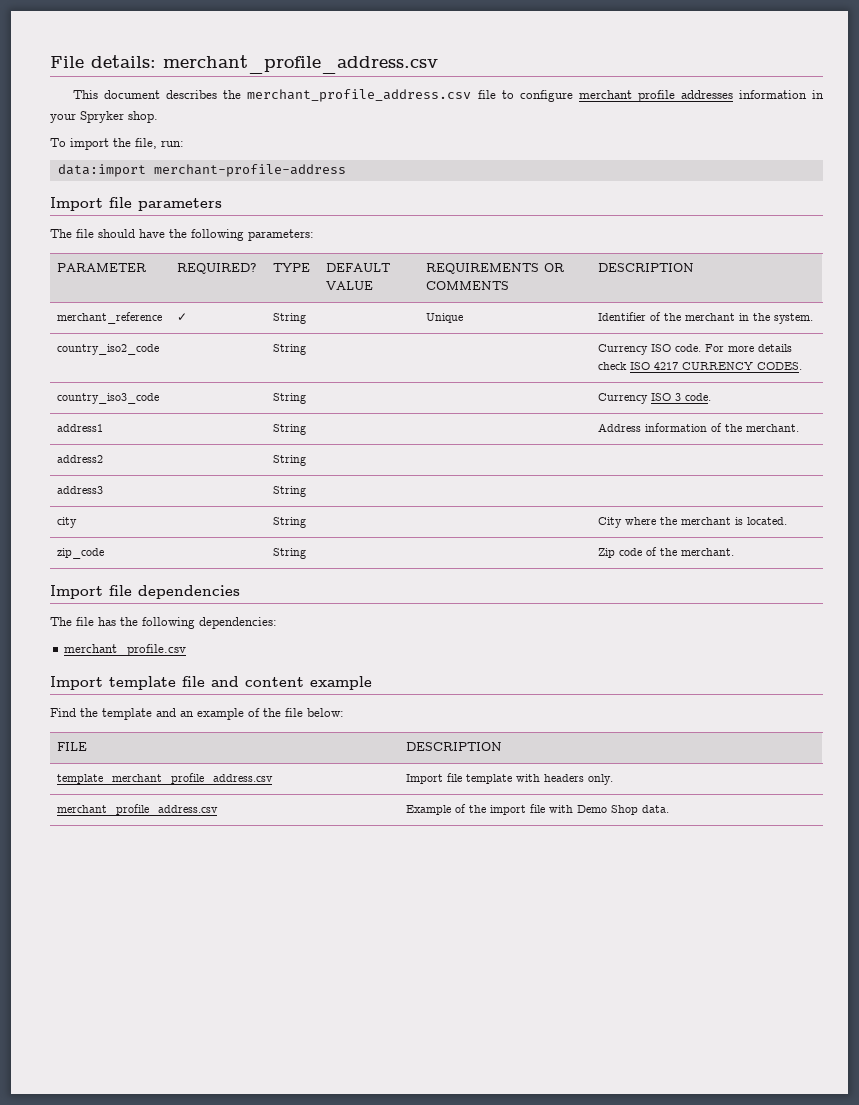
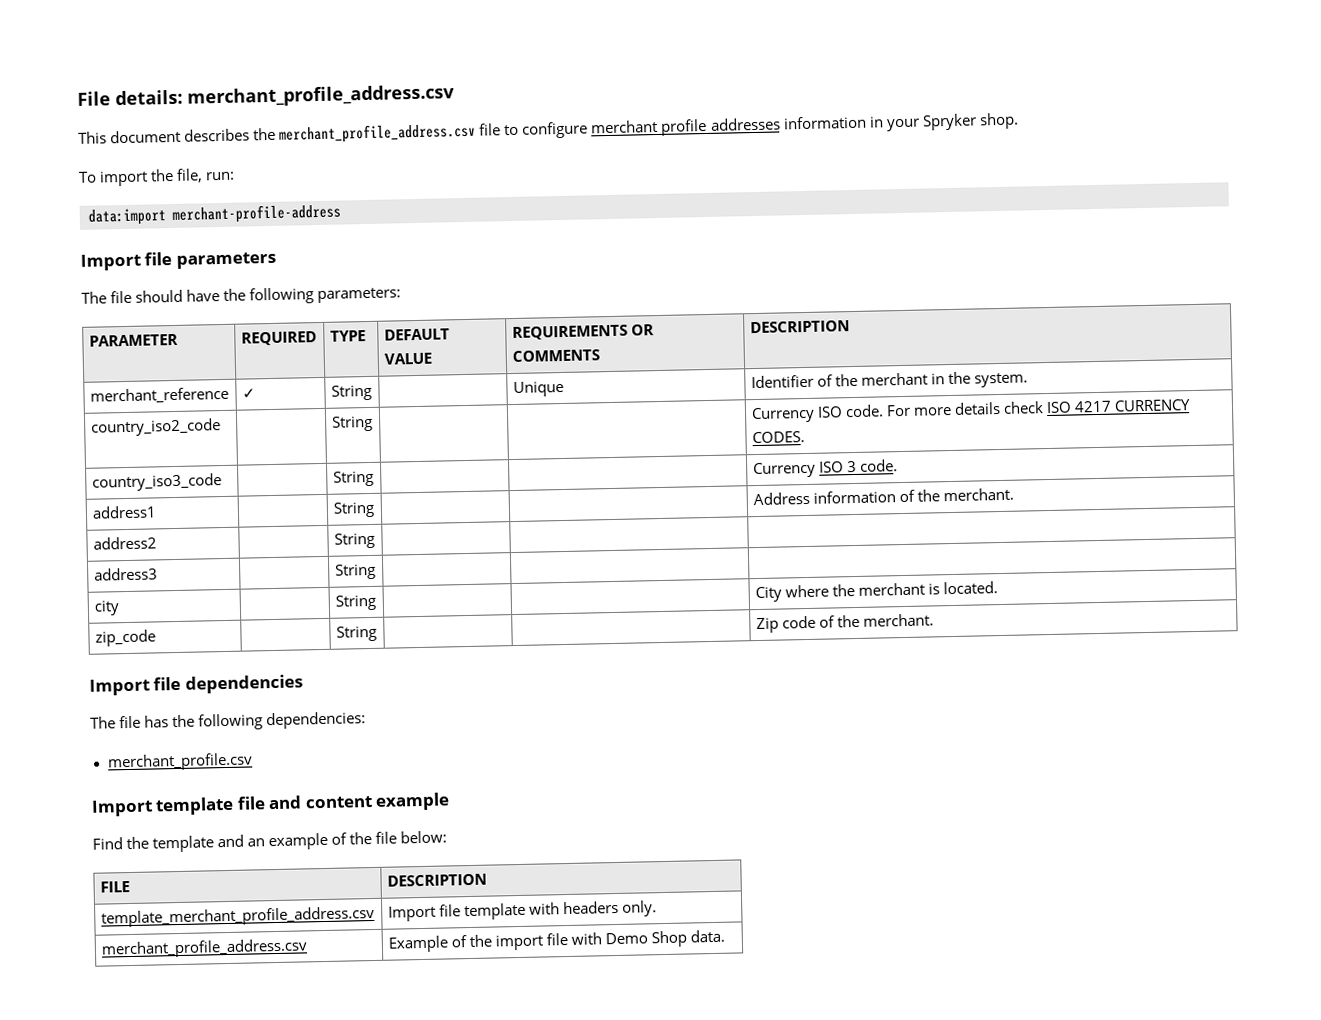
[177,263,258,274] REQUIRED? -> [240,331,317,346] REQUIRED

